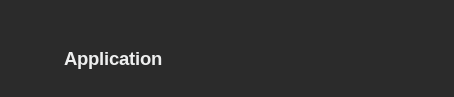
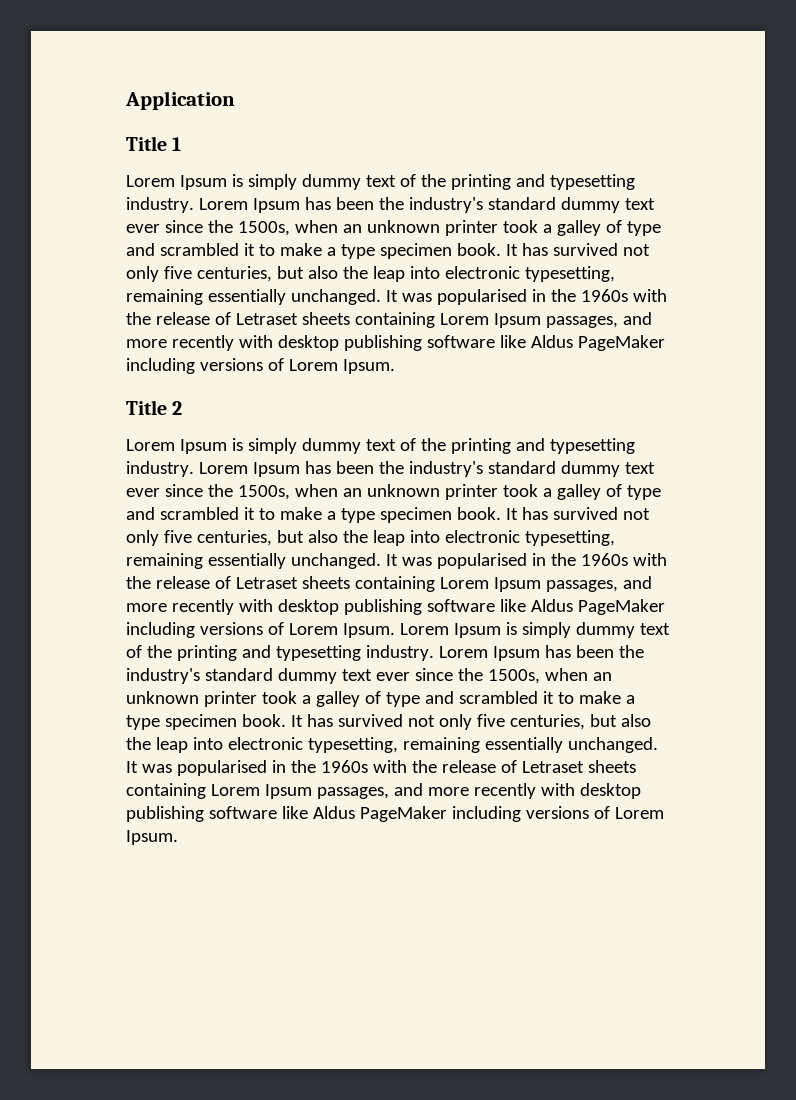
(162, 60) none -> [126,136,182,151] [126,174,635,190] [126,197,655,213] [126,220,661,236] [126,243,650,259] [126,266,615,282] [126,289,667,305] [126,312,652,328] [126,335,665,351] [126,358,395,374] [126,400,183,415] [126,438,635,454] [126,461,655,477] [126,484,661,500] [126,507,650,523] [126,530,615,546] [126,553,667,569] [126,576,652,592] [126,599,665,615] [126,622,670,638] [126,645,644,661] [126,668,612,684] [126,691,635,707] [126,714,651,730] [126,737,658,753] [126,760,636,776] [126,783,641,799] [126,806,664,822] [126,830,178,845] // Title 1 // Lorem Ipsum is simply dummy text of the printing and typesetting industry. Lorem Ipsum has been the industry's standard dummy text ever since the 1500s, when an unknown printer took a galley of type and scrambled it to make a type specimen book. It has survived not only five centuries, but also the leap into electronic typesetting, remaining essentially unchanged. It was popularised in the 1960s with the release of Letraset sheets containing Lorem Ipsum passages, and more recently with desktop publishing software like Aldus PageMaker including versions of Lorem Ipsum. // Title 2 // Lorem Ipsum is simply dummy text of the printing and typesetting industry. Lorem Ipsum has been the industry's standard dummy text ever since the 1500s, when an unknown printer took a galley of type and scrambled it to make a type specimen book. It has survived not only five centuries, but also the leap into electronic typesetting, remaining essentially unchanged. It was popularised in the 1960s with the release of Letraset sheets containing Lorem Ipsum passages, and more recently with desktop publishing software like Aldus PageMaker including versions of Lorem Ipsum. Lorem Ipsum is simply dummy text of the printing and typesetting industry. Lorem Ipsum has been the industry's standard dummy text ever since the 1500s, when an unknown printer took a galley of type and scrambled it to make a type specimen book. It has survived not only five centuries, but also the leap into electronic typesetting, remaining essentially unchanged. It was popularised in the 1960s with the release of Letraset sheets containing Lorem Ipsum passages, and more recently with desktop publishing software like Aldus PageMaker including versions of Lorem Ipsum.

